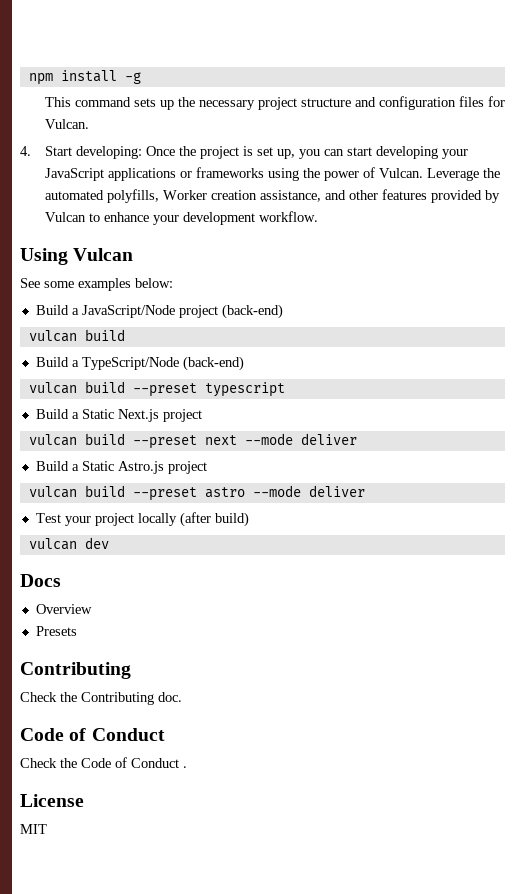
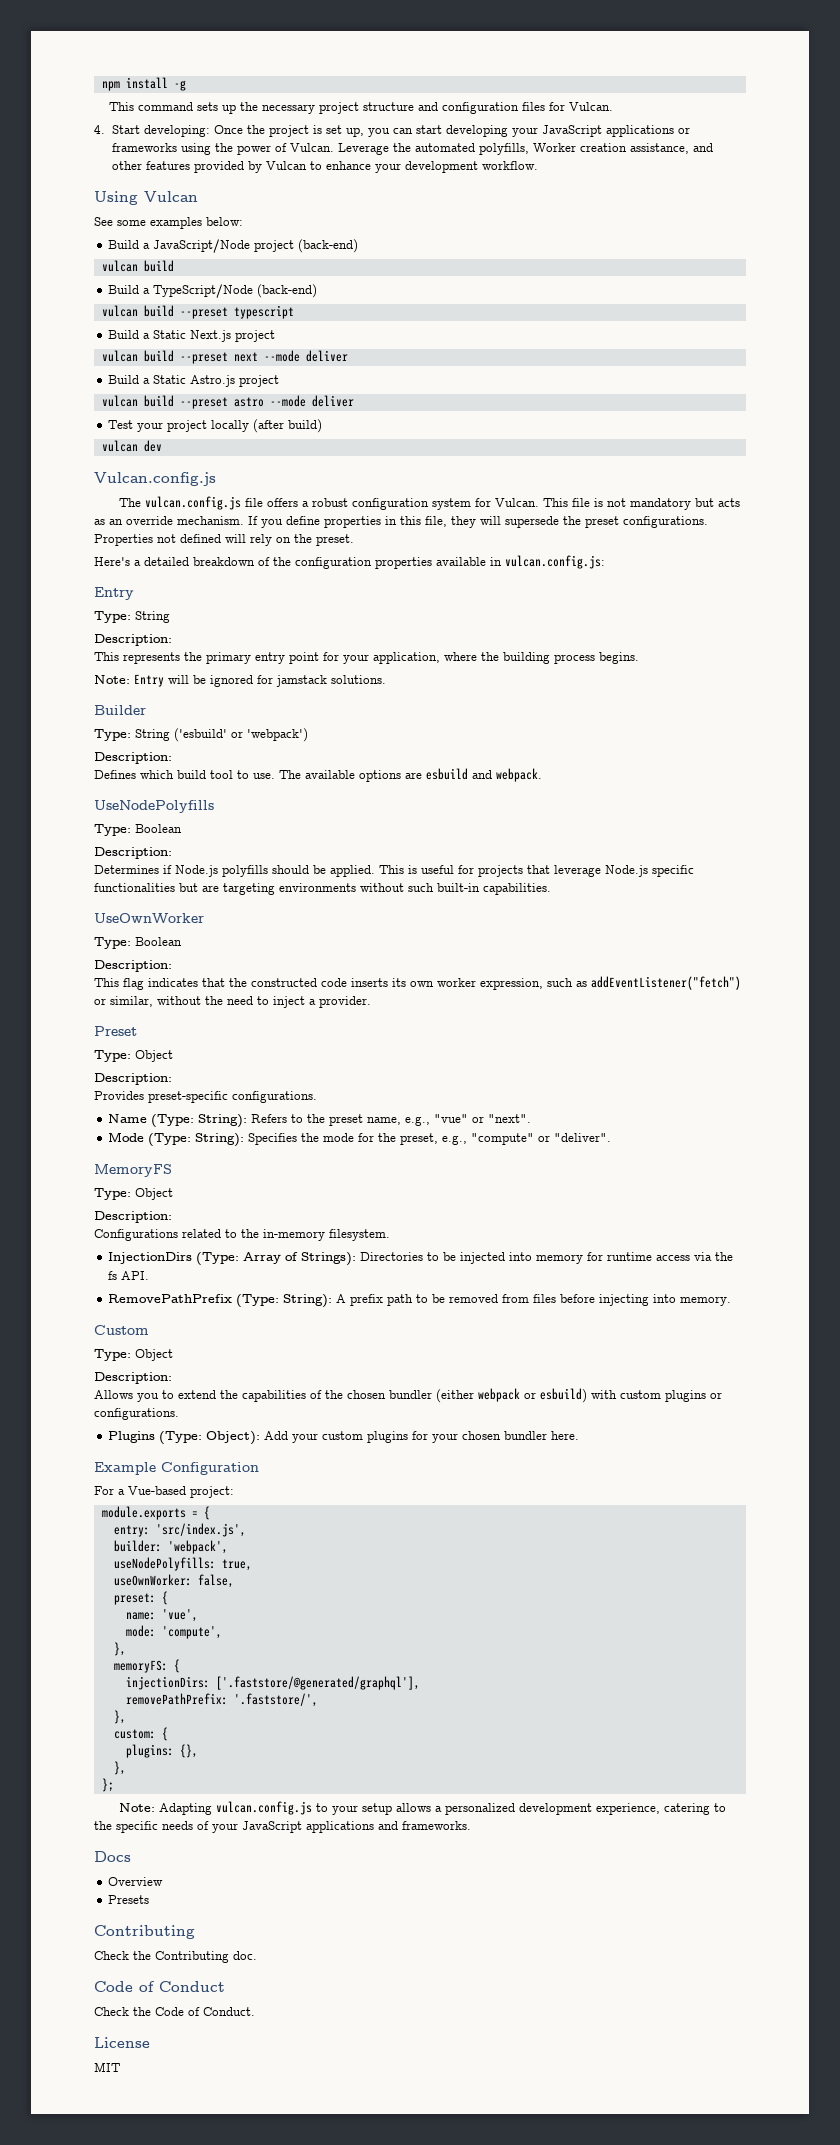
(109, 543) none -> [94,472,216,486] [118,496,740,510] [94,516,708,528] [94,534,354,546] [94,555,605,569] [94,587,134,600] [94,611,170,623] [94,634,172,646] [94,652,639,664] [94,674,386,687] [94,705,146,715] [94,728,308,742] [94,752,172,764] [94,768,542,782] [94,800,214,813] [94,824,182,836] [94,847,172,859] [94,865,694,877] [94,883,551,895] [94,913,204,923] [94,937,182,949] [94,960,172,972] [94,976,741,990] [94,996,371,1008] [94,1026,137,1036] [94,1050,173,1062] [94,1073,172,1085] [94,1091,317,1103] [108,1114,532,1128] [108,1132,612,1147] [94,1164,172,1177] [94,1188,173,1200] [94,1211,172,1223] [94,1229,390,1241] [108,1252,734,1266] [108,1271,150,1280] [108,1294,732,1308] [94,1325,149,1335] [94,1349,173,1361] [94,1372,172,1384] [94,1388,722,1403] [94,1408,179,1420] [108,1431,580,1445] [94,1462,259,1475] [94,1486,234,1498] [101,1506,210,1520] [113,1523,246,1537] [113,1540,228,1554] [113,1557,252,1571] [113,1574,234,1588] [113,1591,168,1605] [125,1609,198,1622] [125,1625,222,1639] [113,1642,126,1656] [113,1659,180,1673] [125,1676,420,1690] [125,1693,318,1707] [113,1710,126,1724] [113,1727,168,1741] [125,1744,198,1758] [113,1761,126,1775] [101,1778,114,1792] [118,1801,726,1815] [94,1821,471,1833] // Vulcan.config.js // The vulcan.config.js file offers a robust configuration system for Vulcan. This file is not mandatory but acts as an override mechanism. If you define properties in this file, they will supersede the preset configurations. Properties not defined will rely on the preset. // Here's a detailed breakdown of the configuration properties available in vulcan.config.js: // Entry // Type: String // Description: // This represents the primary entry point for your application, where the building process begins. // Note: Entry will be ignored for jamstack solutions. // Builder // Type: String ('esbuild' or 'webpack') // Description: // Defines which build tool to use. The available options are esbuild and webpack. // UseNodePolyfills // Type: Boolean // Description: // Determines if Node.js polyfills should be applied. This is useful for projects that leverage Node.js specific functionalities but are targeting environments without such built-in capabilities. // UseOwnWorker // Type: Boolean // Description: // This flag indicates that the constructed code inserts its own worker expression, such as addEventListener("fetch") or similar, without the need to inject a provider. // Preset // Type: Object // Description: // Provides preset-specific configurations. // Name (Type: String): Refers to the preset name, e.g., "vue" or "next". // Mode (Type: String): Specifies the mode for the preset, e.g., "compute" or "deliver". // MemoryFS // Type: Object // Description: // Configurations related to the in-memory filesystem. // InjectionDirs (Type: Array of Strings): Directories to be injected into memory for runtime access via the fs API. // RemovePathPrefix (Type: String): A prefix path to be removed from files before injecting into memory. // Custom // Type: Object // Description: // Allows you to extend the capabilities of the chosen bundler (either webpack or esbuild) with custom plugins or configurations. // Plugins (Type: Object): Add your custom plugins for your chosen bundler here. // Example Configuration // For a Vue-based project: // module.exports = { // entry: 'src/index.js', // builder: 'webpack', // useNodePolyfills: true, // useOwnWorker: false, // preset: { // name: 'vue', // mode: 'compute', // }, // memoryFS: { // injectionDirs: ['.faststore/@generated/graphql'], // removePathPrefix: '.faststore/', // }, // custom: { // plugins: {}, // }, // }; // Note: Adapting vulcan.config.js to your setup allows a personalized development experience, catering to the specific needs of your JavaScript applications and frameworks.
[131,758,187,768] Conduct . -> [203,2007,255,2016] Conduct.

